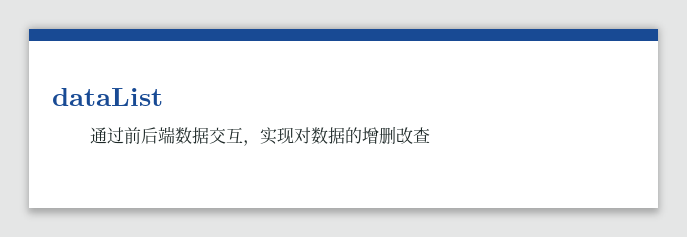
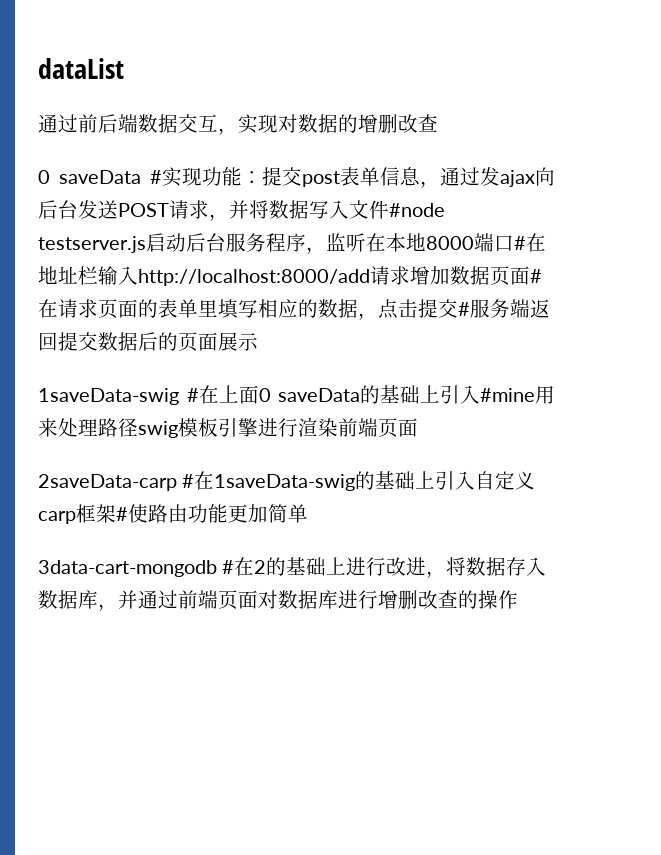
(430, 135) none -> [38,167,555,188] [38,200,445,221] [38,233,546,254] [38,266,542,286] [38,299,550,320] [38,332,258,352] [38,385,555,405] [38,417,418,438] [38,471,536,491] [38,504,308,524] [38,557,547,578] [38,590,518,611] // 0 saveData #实现功能：提交post表单信息，通过发ajax向后台发送POST请求，并将数据写入文件#node testserver.js启动后台服务程序，监听在本地8000端口#在地址栏输入http://localhost:8000/add请求增加数据页面#在请求页面的表单里填写相应的数据，点击提交#服务端返回提交数据后的页面展示 // 1saveData-swig #在上面0 saveData的基础上引入#mine用来处理路径swig模板引擎进行渲染前端页面 // 2saveData-carp #在1saveData-swig的基础上引入自定义carp框架#使路由功能更加简单 // 3data-cart-mongodb #在2的基础上进行改进，将数据存入数据库，并通过前端页面对数据库进行增删改查的操作

